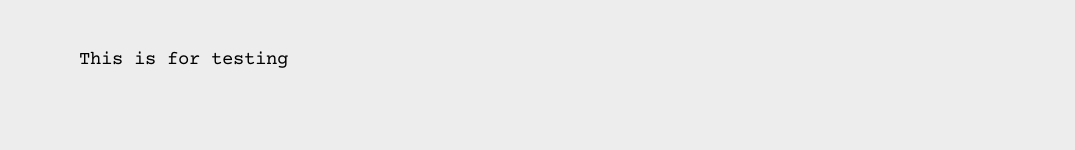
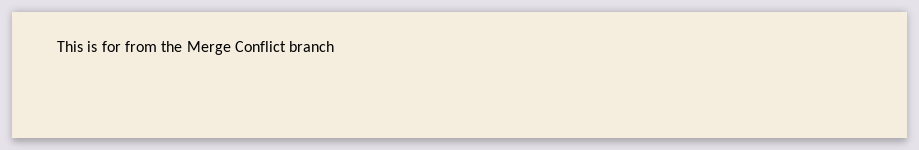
[211,51,288,68] testing -> [124,41,335,55] from the Merge Conflict branch

